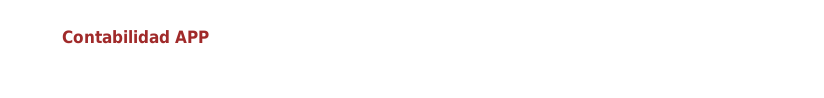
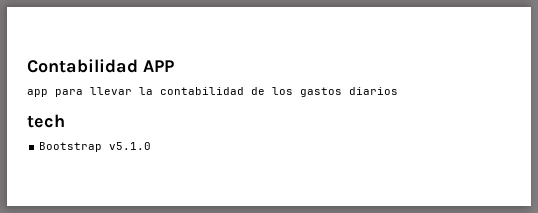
(209, 36) none -> [27,87,398,97] [27,114,65,128] [39,142,152,152] // app para llevar la contabilidad de los gastos diarios // tech // Bootstrap v5.1.0

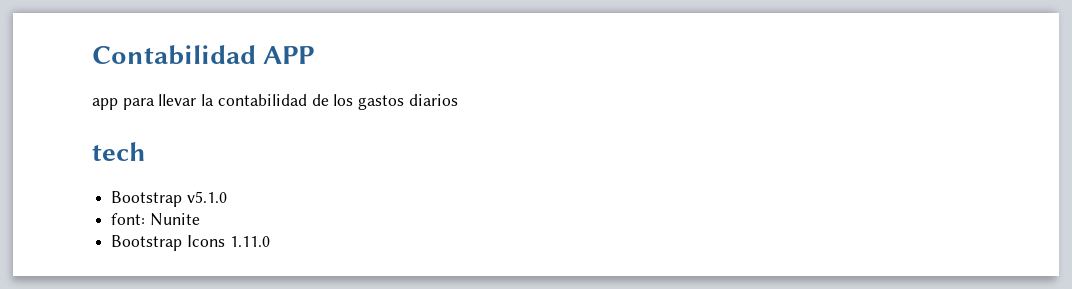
(152, 146) none -> [111,213,200,226] [111,235,270,251] // font: Nunite // Bootstrap Icons 1.11.0

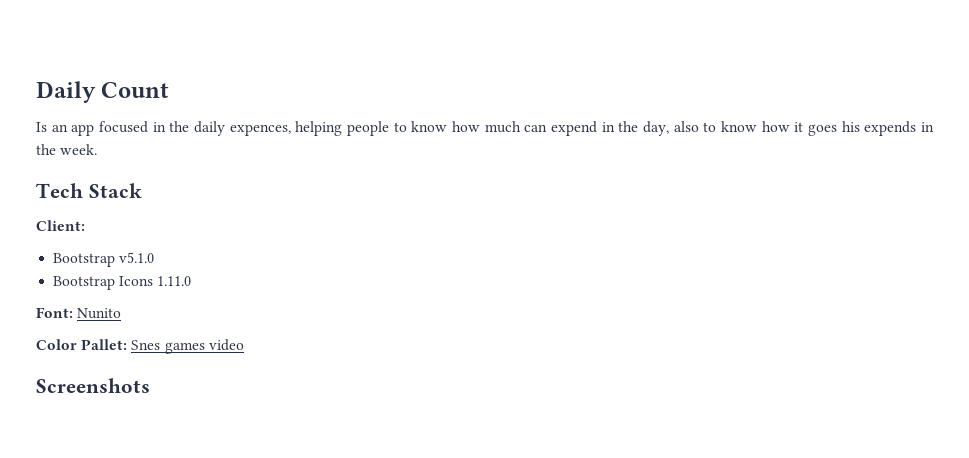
[92,45,315,65] [92,94,458,110] [92,142,146,161] Contabilidad APP // app para llevar la contabilidad de los gastos diarios // tech -> [36,81,170,103] [36,121,934,136] [36,144,98,155] [36,183,142,198] [36,220,85,231] Daily Count // Is an app focused in the daily expences, helping people to know how much can expend in the day, also to know how it goes his expends in the week. // Tech Stack // Client:
[111,213,200,226] // font: Nunite -> (155, 257) none
(270, 241) none -> [36,307,122,319] [36,339,244,354] [36,378,150,393] // Font: Nunito // Color Pallet: Snes games video // Screenshots

